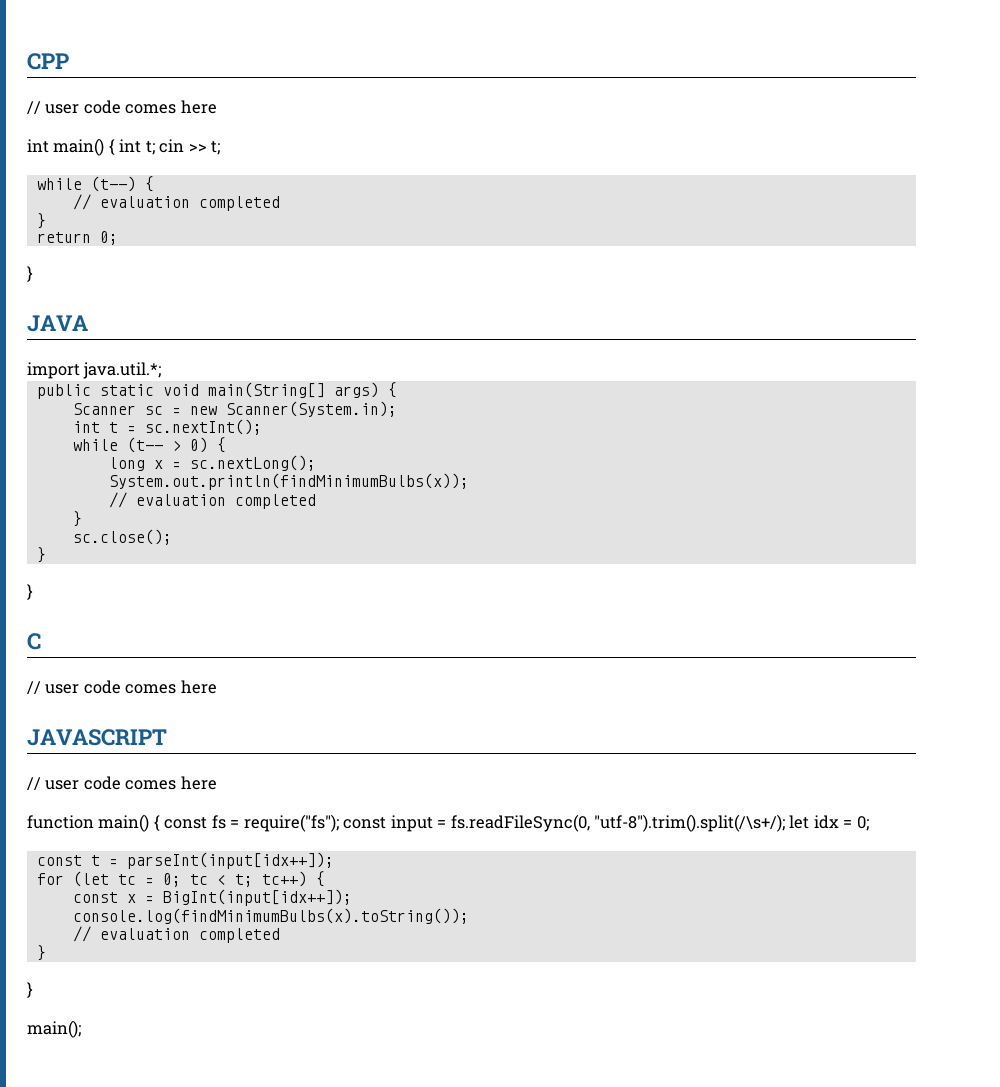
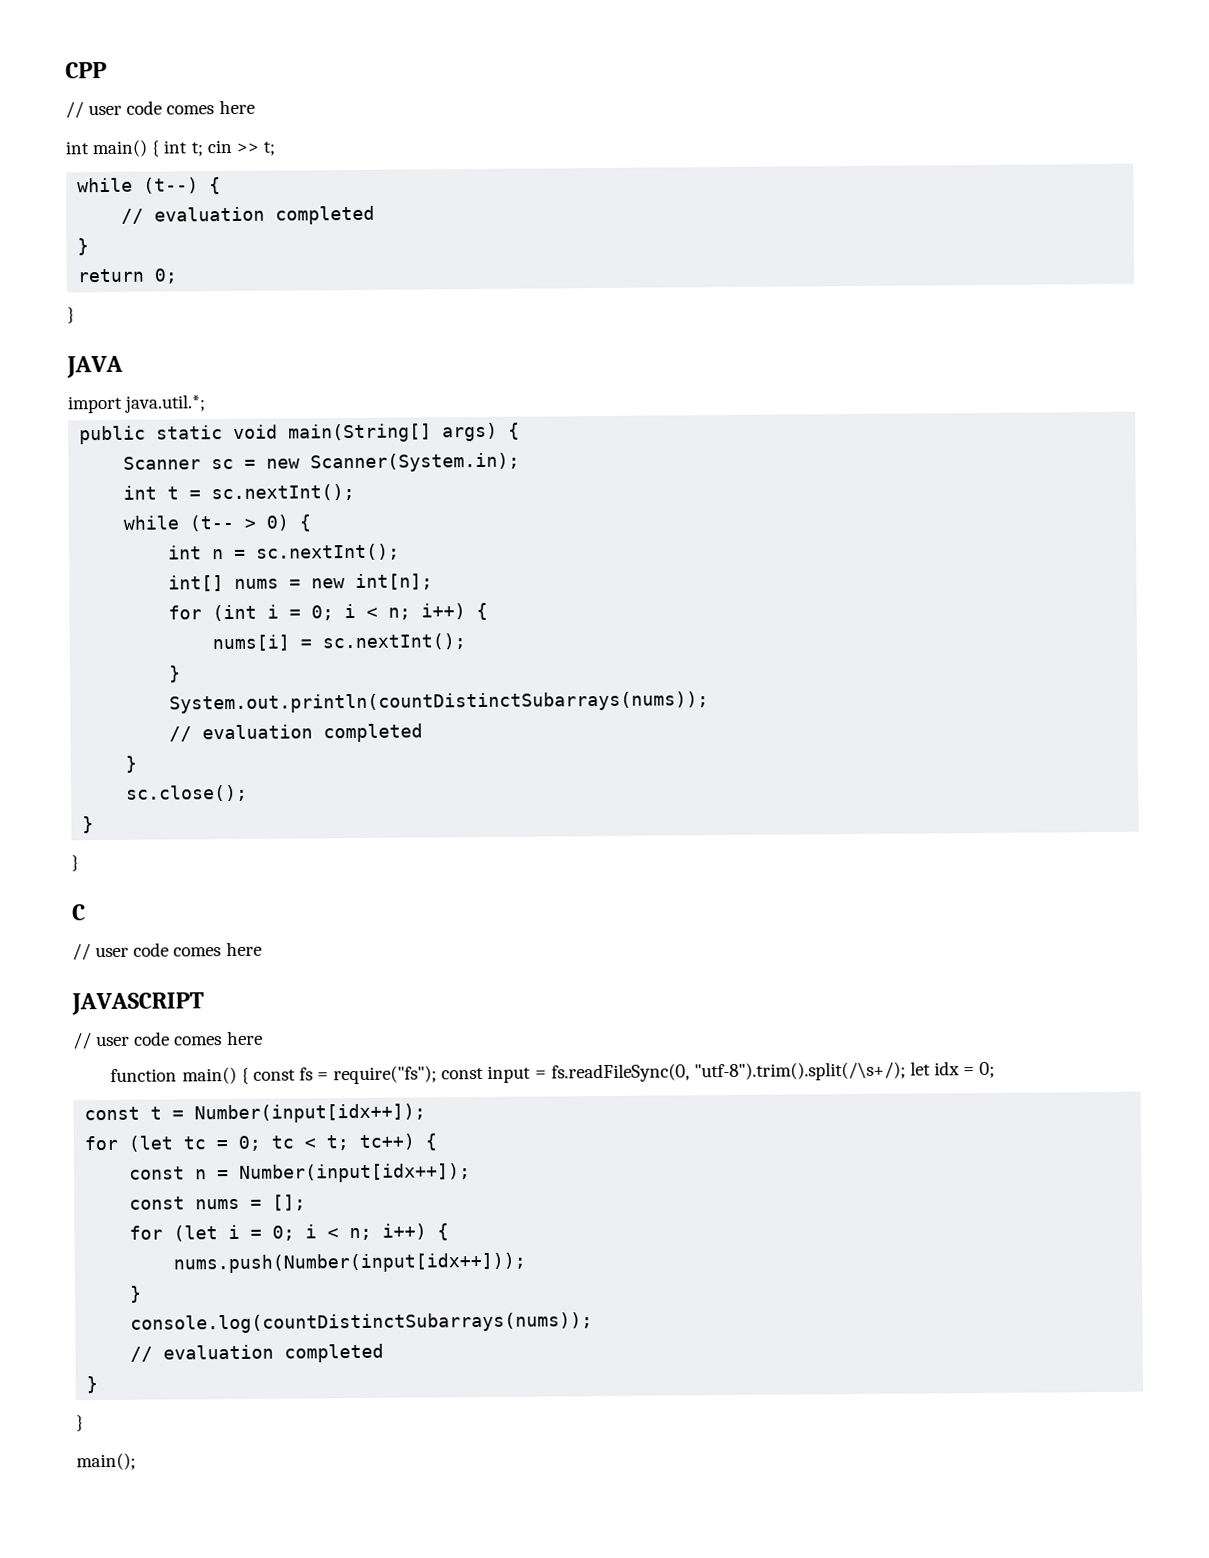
[108,455,316,471] [108,473,469,490] long x = sc.nextLong(); // System.out.println(findMinimumBulbs(x)); -> [168,543,401,561] [168,573,434,592] [168,602,489,622] [212,633,467,652] [169,665,182,683] [169,691,710,714] int n = sc.nextInt(); // int[] nums = new int[n]; // for (int i = 0; i < n; i++) { // nums[i] = sc.nextInt(); // } // System.out.println(countDistinctSubarrays(nums));
[126,852,334,869] parseInt(input[idx++]); -> [194,1103,427,1124] Number(input[idx++]);
[126,889,352,906] [72,908,469,924] x = BigInt(input[idx++]); // console.log(findMinimumBulbs(x).toString()); -> [195,1163,472,1183] [129,1194,307,1211] [129,1223,450,1242] [173,1252,527,1274] [130,1285,143,1303] [130,1312,594,1334] n = Number(input[idx++]); // const nums = []; // for (let i = 0; i < n; i++) { // nums.push(Number(input[idx++])); // } // console.log(countDistinctSubarrays(nums));

